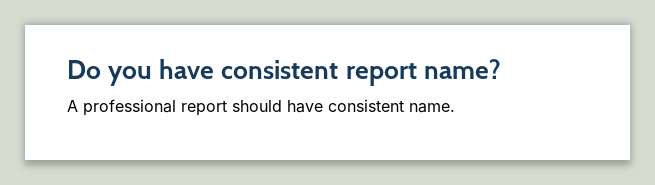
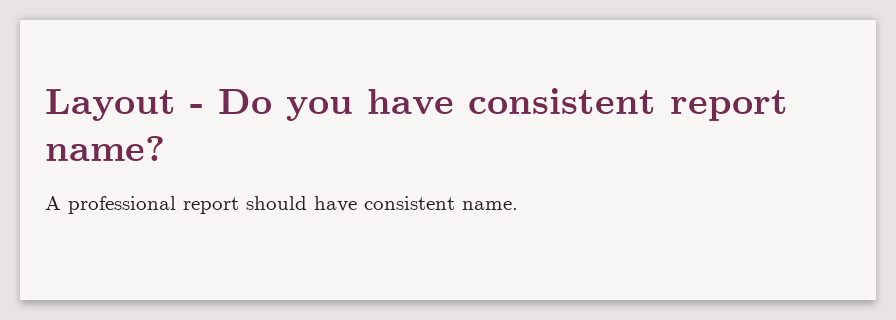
(67, 69) none -> [45,89,204,121] Layout -

